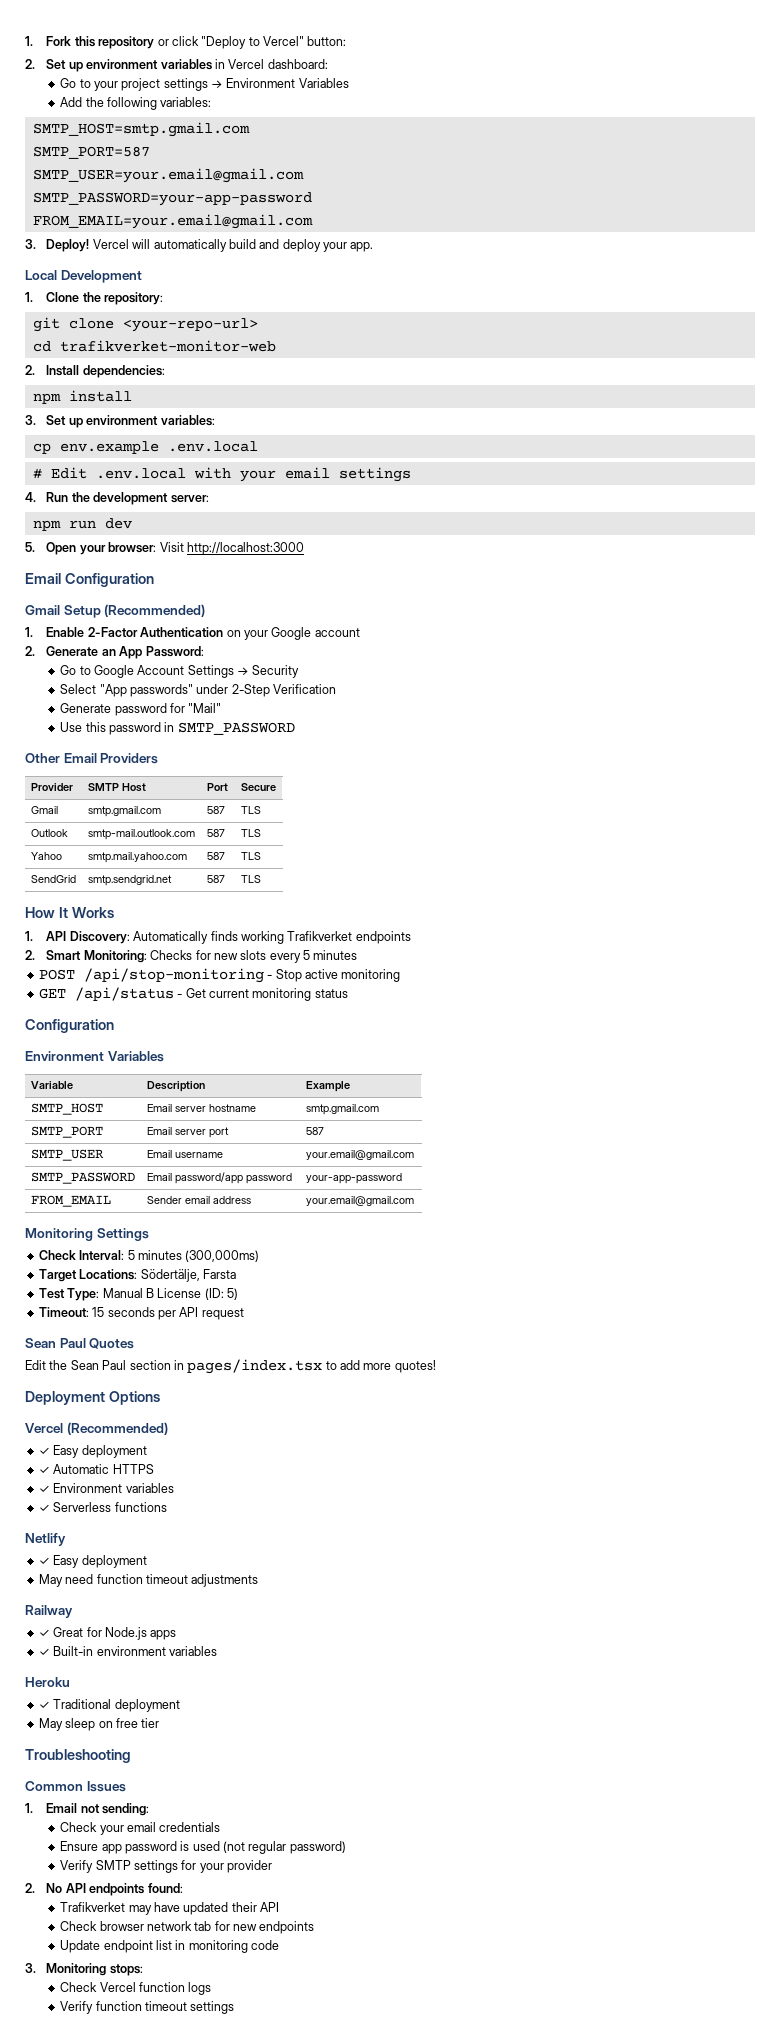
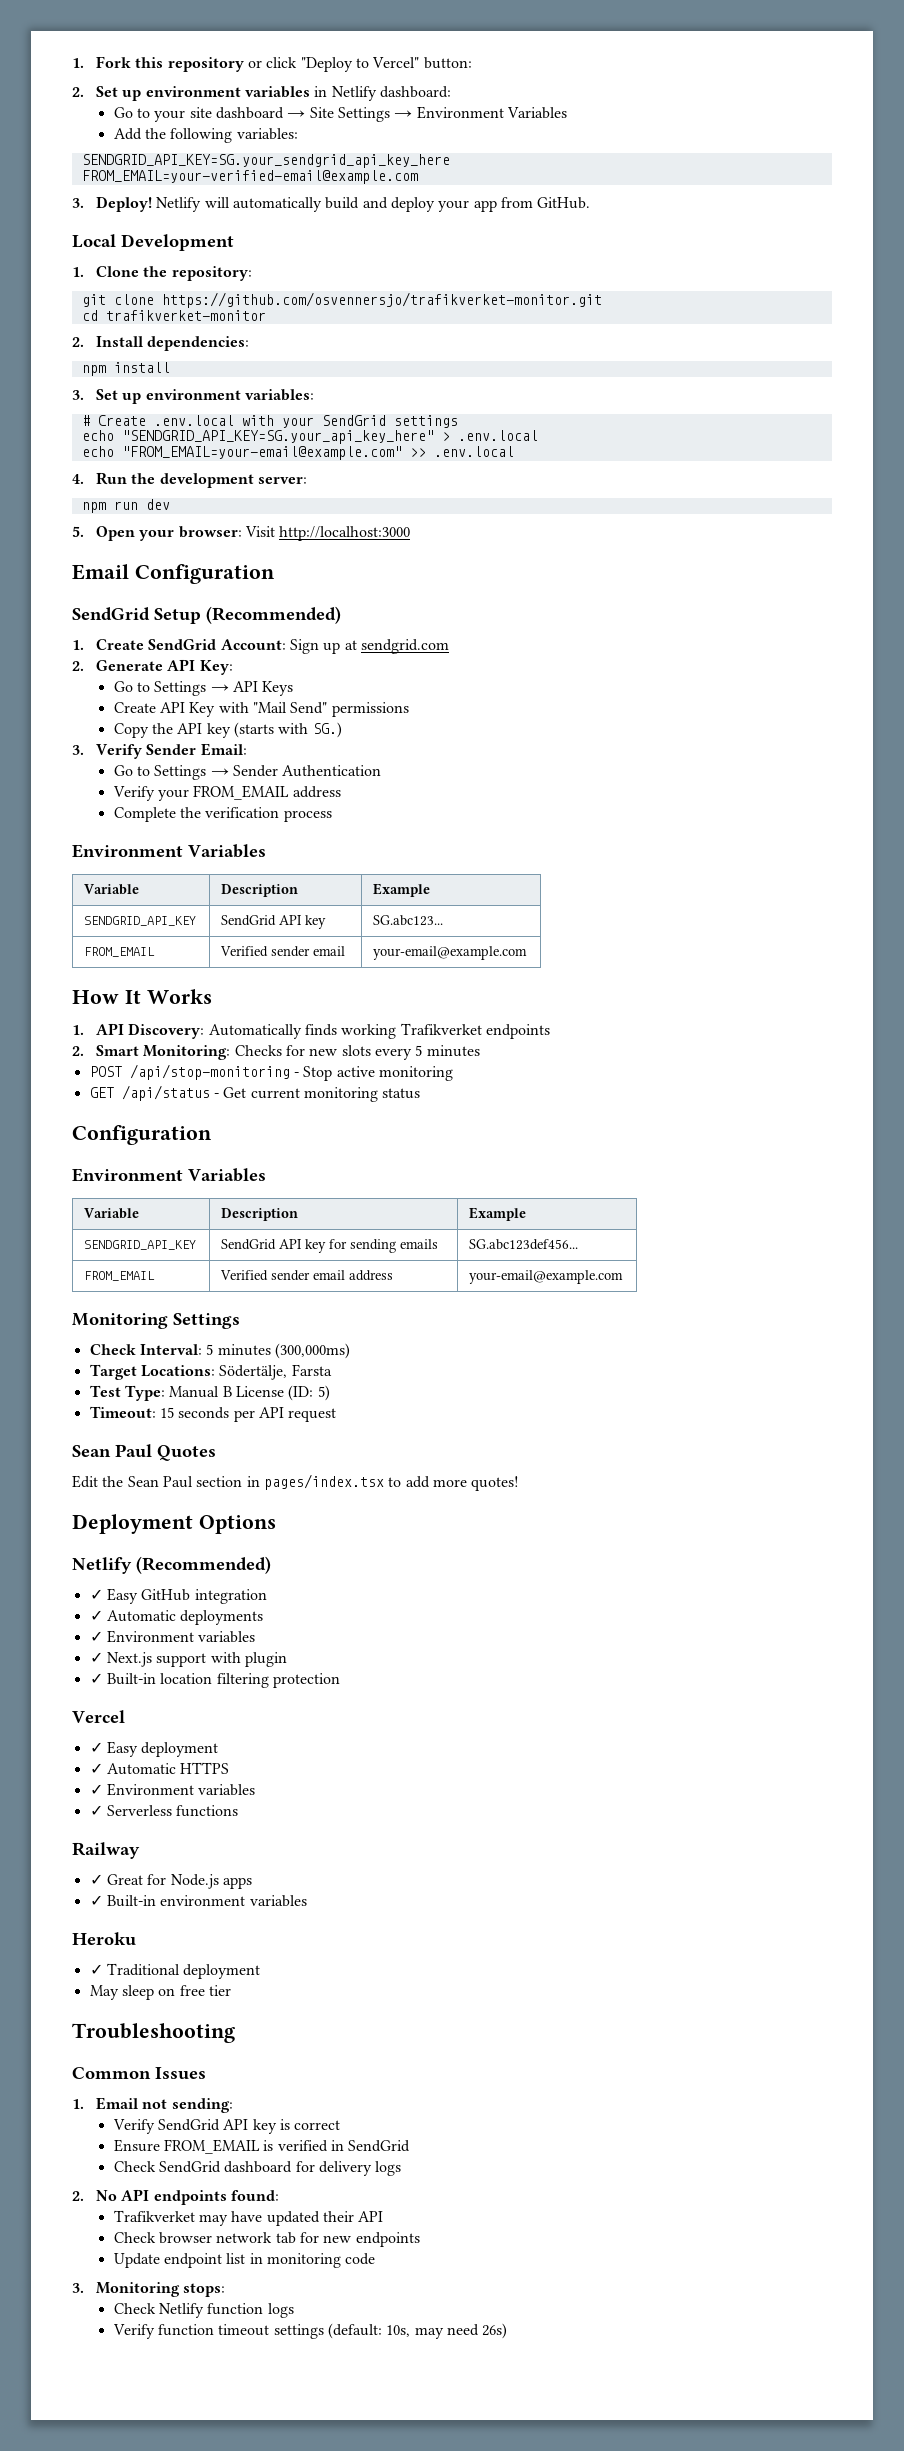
[228,59,265,69] Vercel -> [331,86,377,101] Netlify
[121,78,208,91] project settings -> [189,107,390,122] site dashboard → Site Settings
[32,122,250,137] [32,146,150,159] [32,168,304,183] [32,192,312,206] [32,214,313,229] SMTP_HOST=smtp.gmail.com // SMTP_PORT=587 // SMTP_USER=your.email@gmail.com // SMTP_PASSWORD=your-app-password // FROM_EMAIL=your.email@gmail.com -> [81,154,450,168] [81,170,418,184] SENDGRID_API_KEY=SG.your_sendgrid_api_key_here // FROM_EMAIL=your-verified-email@example.com
[92,239,129,249] Vercel -> [156,197,202,212] Netlify
[350,242,374,252] app. -> [473,197,591,212] app from GitHub.
[122,318,258,332] <your-repo-url> -> [161,292,602,308] https://github.com/osvennersjo/trafikverket-monitor.git
[59,340,276,352] trafikverket-monitor-web -> [105,310,266,321] trafikverket-monitor
[32,441,258,454] // cp env.example .env.local -> (315, 395) none
[50,467,87,479] Edit -> [97,415,146,426] Create
[284,467,411,482] email settings -> [321,415,458,428] [81,430,538,444] [81,446,514,460] SendGrid settings // echo "SENDGRID_API_KEY=SG.your_api_key_here" > .env.local // echo "FROM_EMAIL=your-email@example.com" >> .env.local
[25,605,60,615] Gmail -> [72,607,150,621] SendGrid
[46,627,360,640] Enable 2-Factor Authentication on your Google account -> [96,639,450,654] Create SendGrid Account: Sign up at sendgrid.com
[101,646,204,659] [60,665,300,678] [60,684,337,697] [60,703,222,716] [60,722,295,735] [25,753,159,764] [30,783,73,791] [87,783,146,792] [206,783,228,791] [240,783,276,791] [30,806,58,814] [87,806,161,817] [206,806,225,814] [240,806,261,814] [30,829,68,837] [87,829,195,840] [206,829,225,837] [240,829,261,837] [30,852,62,860] [87,852,187,863] [206,852,225,860] [240,852,261,860] [30,875,76,883] [87,875,172,886] [206,875,225,883] [240,875,261,883] an App Password: // Go to Google Account Settings → Security // Select "App passwords" under 2-Step Verification // Generate password for "Mail" // Use this password in SMTP_PASSWORD // Other Email Providers // Provider | SMTP Host | Port | Secure // Gmail | smtp.gmail.com | 587 | TLS // Outlook | smtp-mail.outlook.com | 587 | TLS // Yahoo | smtp.mail.yahoo.com | 587 | TLS // SendGrid | smtp.sendgrid.net | 587 | TLS -> [167,659,233,675] [113,681,294,696] [113,702,409,717] [113,722,342,738] [72,743,247,759] [113,765,382,780] [112,785,341,801] [113,807,332,822] [72,844,266,858] [84,884,140,895] [221,884,299,897] [373,883,431,897] [84,916,197,926] [221,915,327,929] [373,915,444,926] [84,947,156,957] [220,946,346,957] [373,946,528,960] API Key: // Go to Settings → API Keys // Create API Key with "Mail Send" permissions // Copy the API key (starts with SG.) // 3. Verify Sender Email: // Go to Settings → Sender Authentication // Verify your FROM_EMAIL address // Complete the verification process // Environment Variables // Variable | Description | Example // SENDGRID_API_KEY | SendGrid API key | SG.abc123... // FROM_EMAIL | Verified sender email | your-email@example.com
[30,1103,103,1115] [146,1104,256,1112] [305,1104,379,1115] [30,1126,103,1138] [146,1127,229,1138] [305,1127,324,1135] [30,1149,104,1161] [146,1150,223,1158] [305,1150,414,1160] [30,1172,135,1184] [146,1172,292,1184] [305,1173,402,1184] [30,1195,111,1207] [146,1196,182,1204] SMTP_HOST | Email server hostname | smtp.gmail.com // SMTP_PORT | Email server port | 587 // SMTP_USER | Email username | your.email@gmail.com // SMTP_PASSWORD | Email password/app password | your-app-password // FROM_EMAIL | Sender -> [84,1240,197,1250] [221,1239,439,1253] [469,1239,579,1250] [84,1271,156,1281] [220,1270,311,1281] SENDGRID_API_KEY | SendGrid API key for sending emails | SG.abc123def456... // FROM_EMAIL | Verified sender
[305,1196,414,1206] your.email@gmail.com -> [469,1270,624,1284] your-email@example.com
[25,1422,168,1435] // Vercel (Recommended) -> [72,1556,271,1574] [89,1588,267,1604] [89,1610,264,1625] [89,1630,256,1643] [89,1652,287,1667] [89,1673,340,1688] [72,1710,125,1723] // Netlify (Recommended) // ✓ Easy GitHub integration // ✓ Automatic deployments // ✓ Environment variables // ✓ Next.js support with plugin // ✓ Built-in location filtering protection // Vercel
[25,1533,66,1546] [38,1555,147,1568] [38,1574,259,1587] // Netlify // ✓ Easy deployment // May need function timeout adjustments -> (239, 1811) none
[60,1822,221,1835] [60,1841,346,1854] [60,1860,273,1873] Check your email credentials // Ensure app password is used (not regular password) // Verify SMTP settings for your provider -> [112,2119,341,2134] [113,2139,411,2154] [113,2161,402,2176] Verify SendGrid API key is correct // Ensure FROM_EMAIL is verified in SendGrid // Check SendGrid dashboard for delivery logs
[99,1982,136,1992] Vercel -> [159,2303,205,2318] Netlify
(235, 2007) none -> [328,2323,508,2339] (default: 10s, may need 26s)

